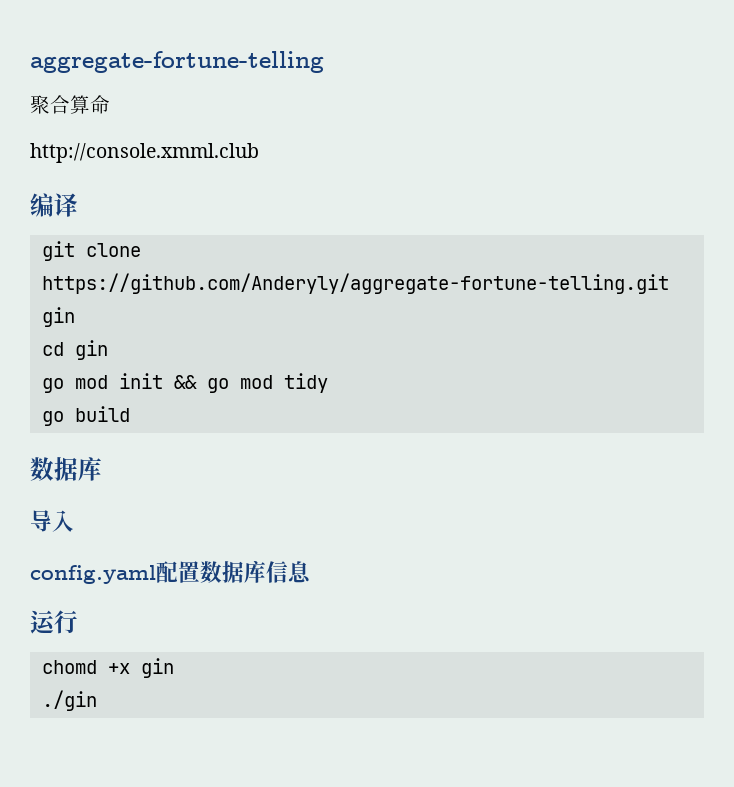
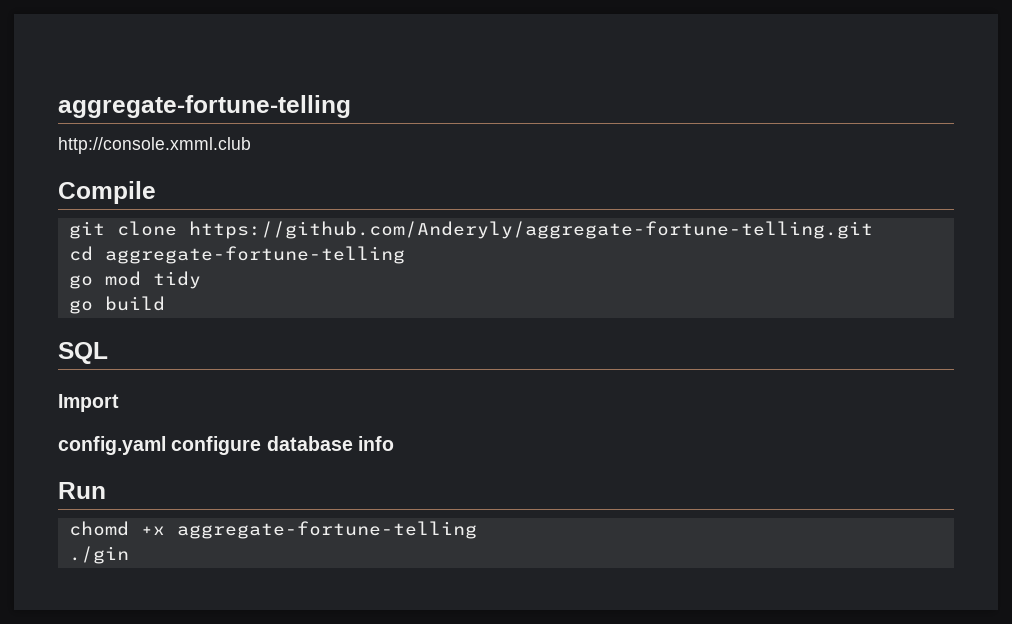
[30,51,324,73] [30,95,110,114] aggregate-fortune-telling // 聚合算命 -> [58,95,351,118] aggregate-fortune-telling
[30,193,78,217] 编译 -> [58,181,156,204] Compile
[41,307,75,327] gin -> (873, 230) none
[74,340,108,360] [41,373,273,393] gin // go mod init && go mod -> [104,246,405,264] [68,271,141,289] aggregate-fortune-telling // go mod
[30,457,102,481] [30,510,74,532] 数据库 // 导入 -> [58,342,108,364] [58,394,119,412] SQL // Import
[156,560,311,583] [30,610,78,634] 配置数据库信息 // 运行 -> [171,436,394,455] [58,482,106,499] configure database info // Run
[140,658,174,678] gin -> [176,521,477,539] aggregate-fortune-telling

